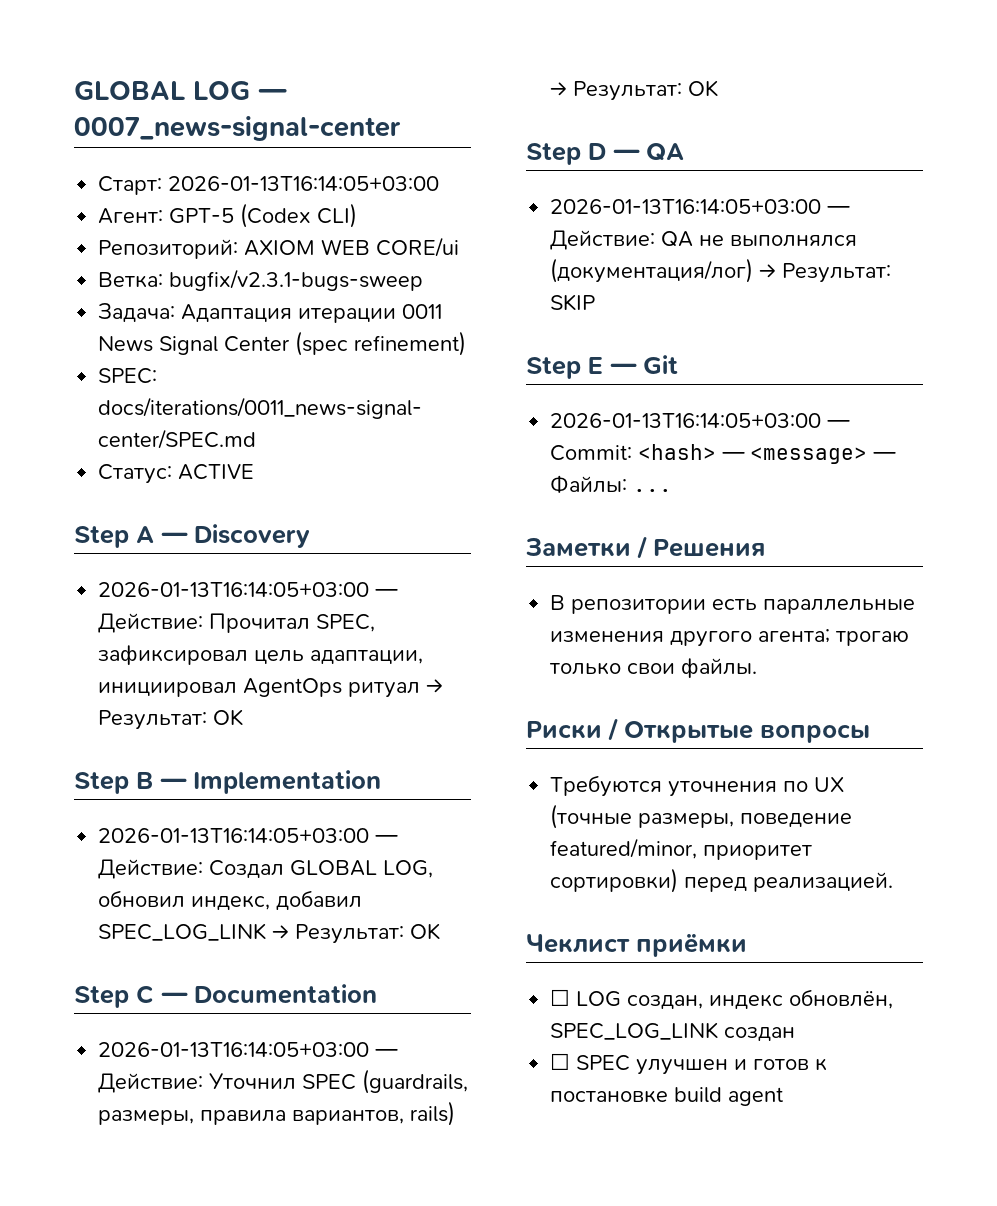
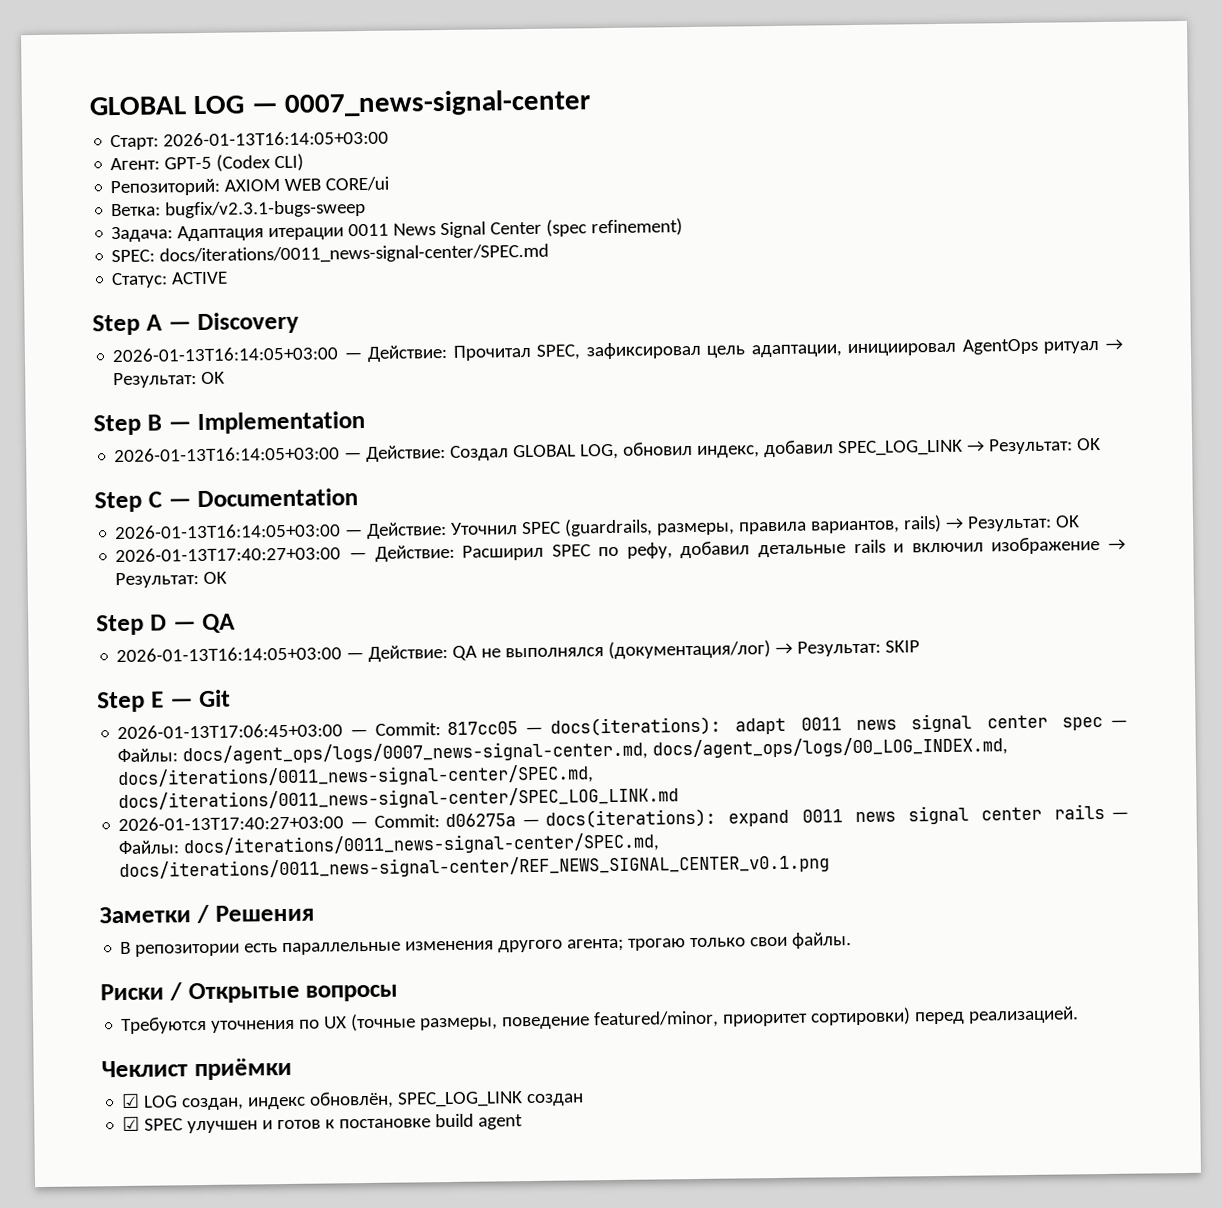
(719, 88) none -> [115,537,1126,563] [115,571,228,589] // 2026-01-13T17:40:27+03:00 — Действие: Расширил SPEC по рефу, добавил детальные rails и включил изображение → Результат: OK
[550,413,851,428] [550,444,897,464] [550,475,673,493] 2026-01-13T16:14:05+03:00 — Commit: <hash> — <message> — Файлы: ... -> [117,713,1128,740] [117,736,1009,765] [117,764,680,812] [118,803,1129,832] [118,832,661,857] [119,853,831,881] 2026-01-13T17:06:45+03:00 — Commit: 817cc05 — docs(iterations): adapt 0011 news signal center spec — Файлы: docs/agent_ops/logs/0007_news-signal-center.md, docs/agent_ops/logs/00_LOG_INDEX.md, docs/iterations/0011_news-signal-center/SPEC.md, docs/iterations/0011_news-signal-center/SPEC_LOG_LINK.md // 2026-01-13T17:40:27+03:00 — Commit: d06275a — docs(iterations): expand 0011 news signal center rails — Файлы: docs/iterations/0011_news-signal-center/SPEC.md, docs/iterations/0011_news-signal-center/REF_NEWS_SIGNAL_CENTER_v0.1.png
[550,989,571,1006] ☐ -> [121,1093,141,1109] ☑
[550,1053,571,1070] ☐ -> [122,1116,141,1132] ☑

